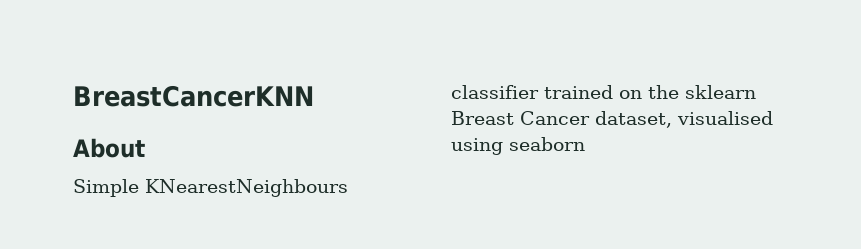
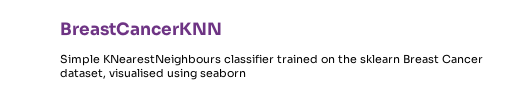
[73,138,145,158] // About -> (222, 29) none

